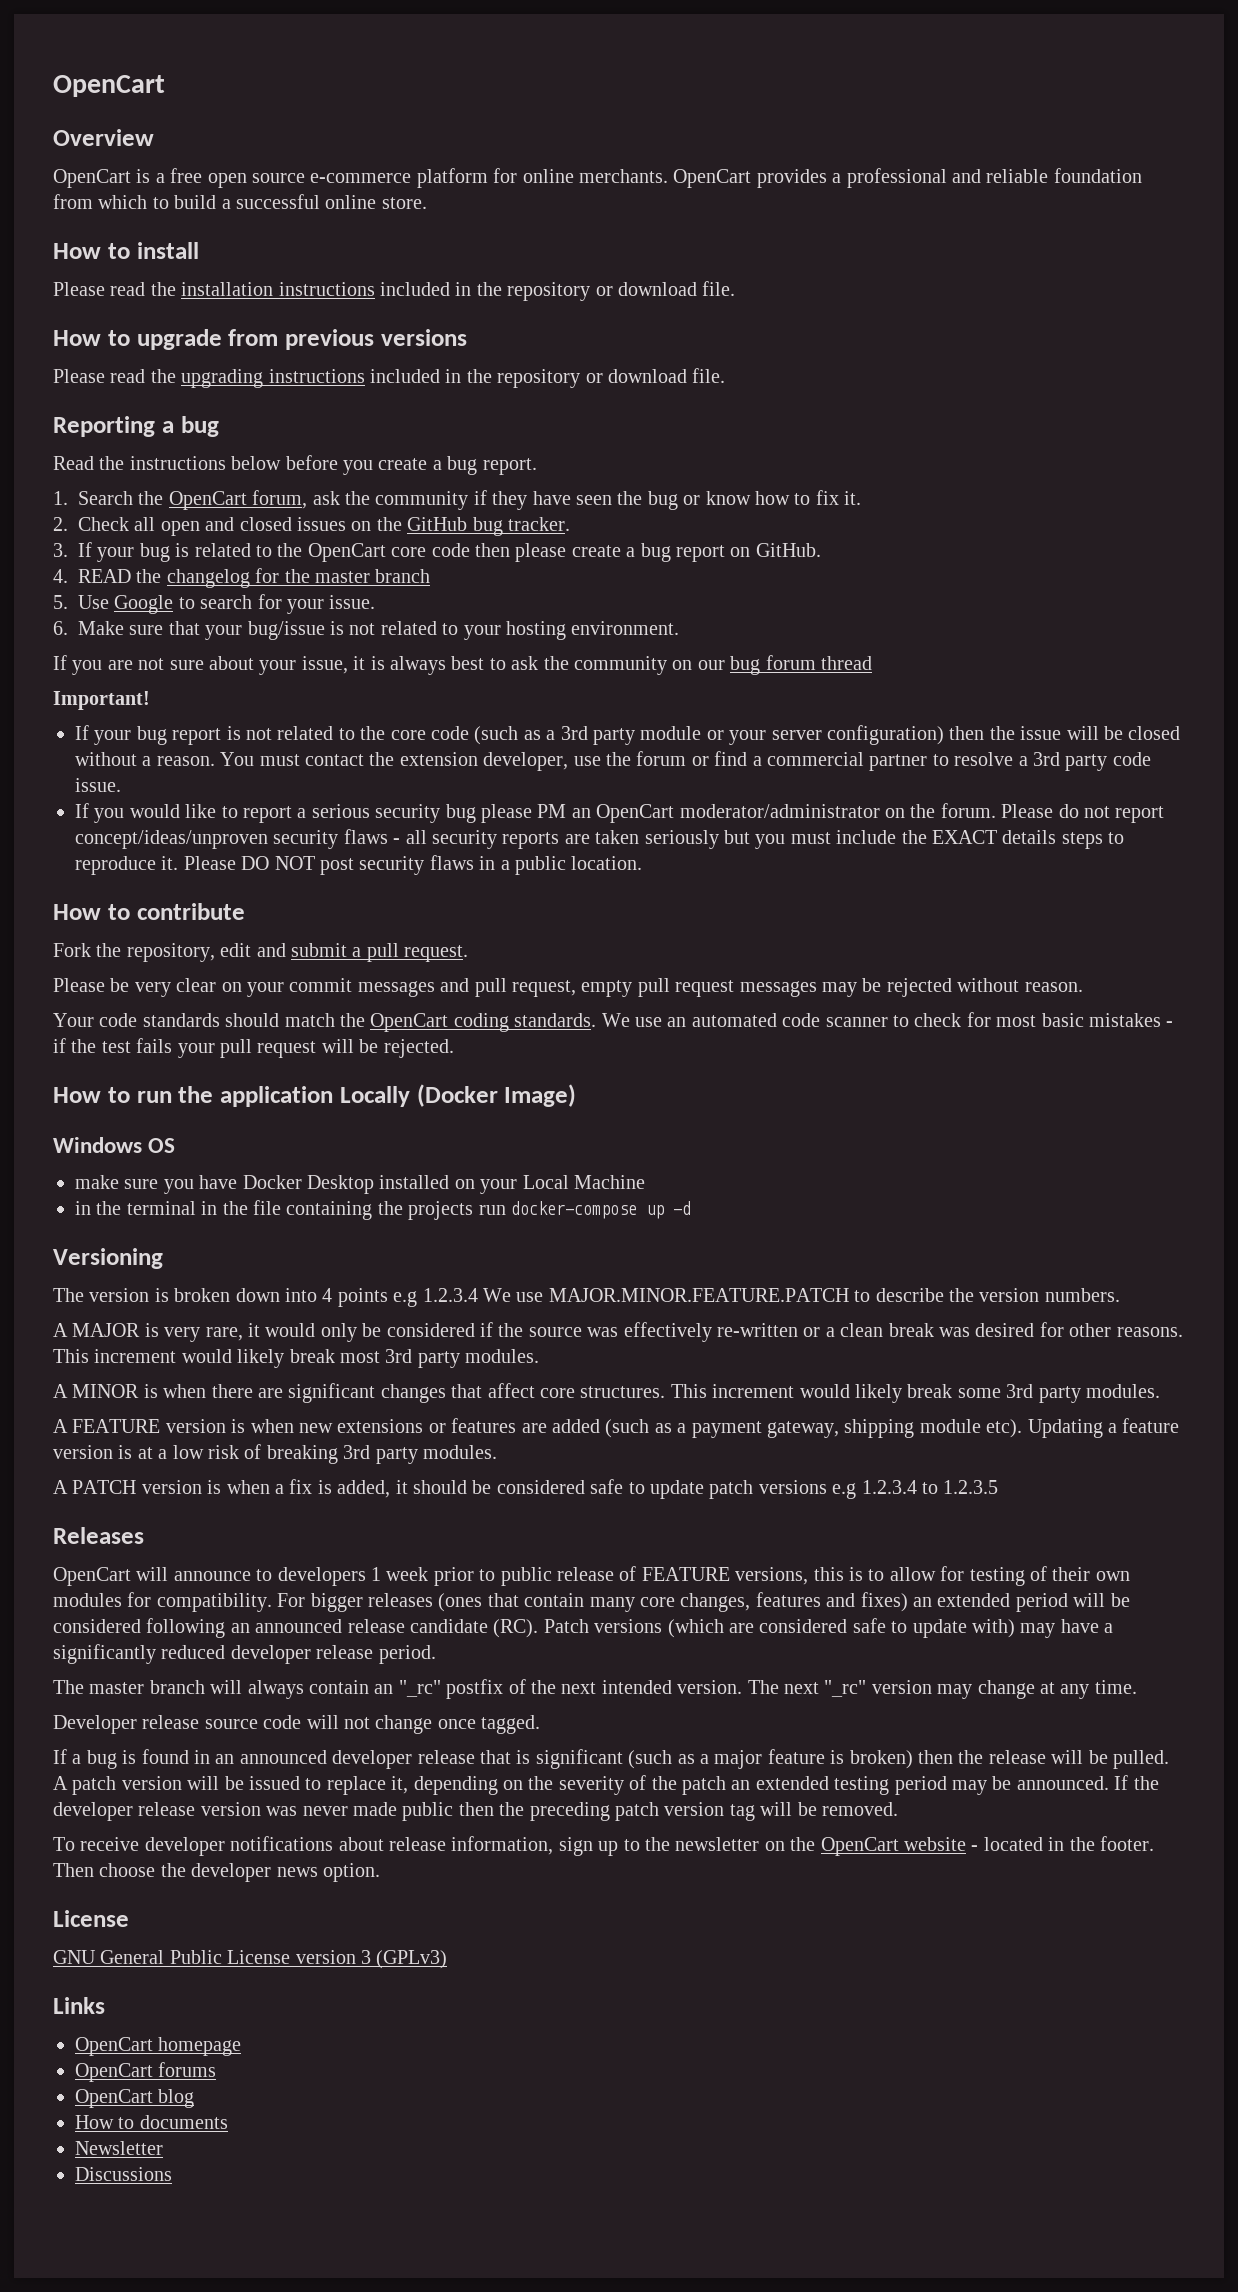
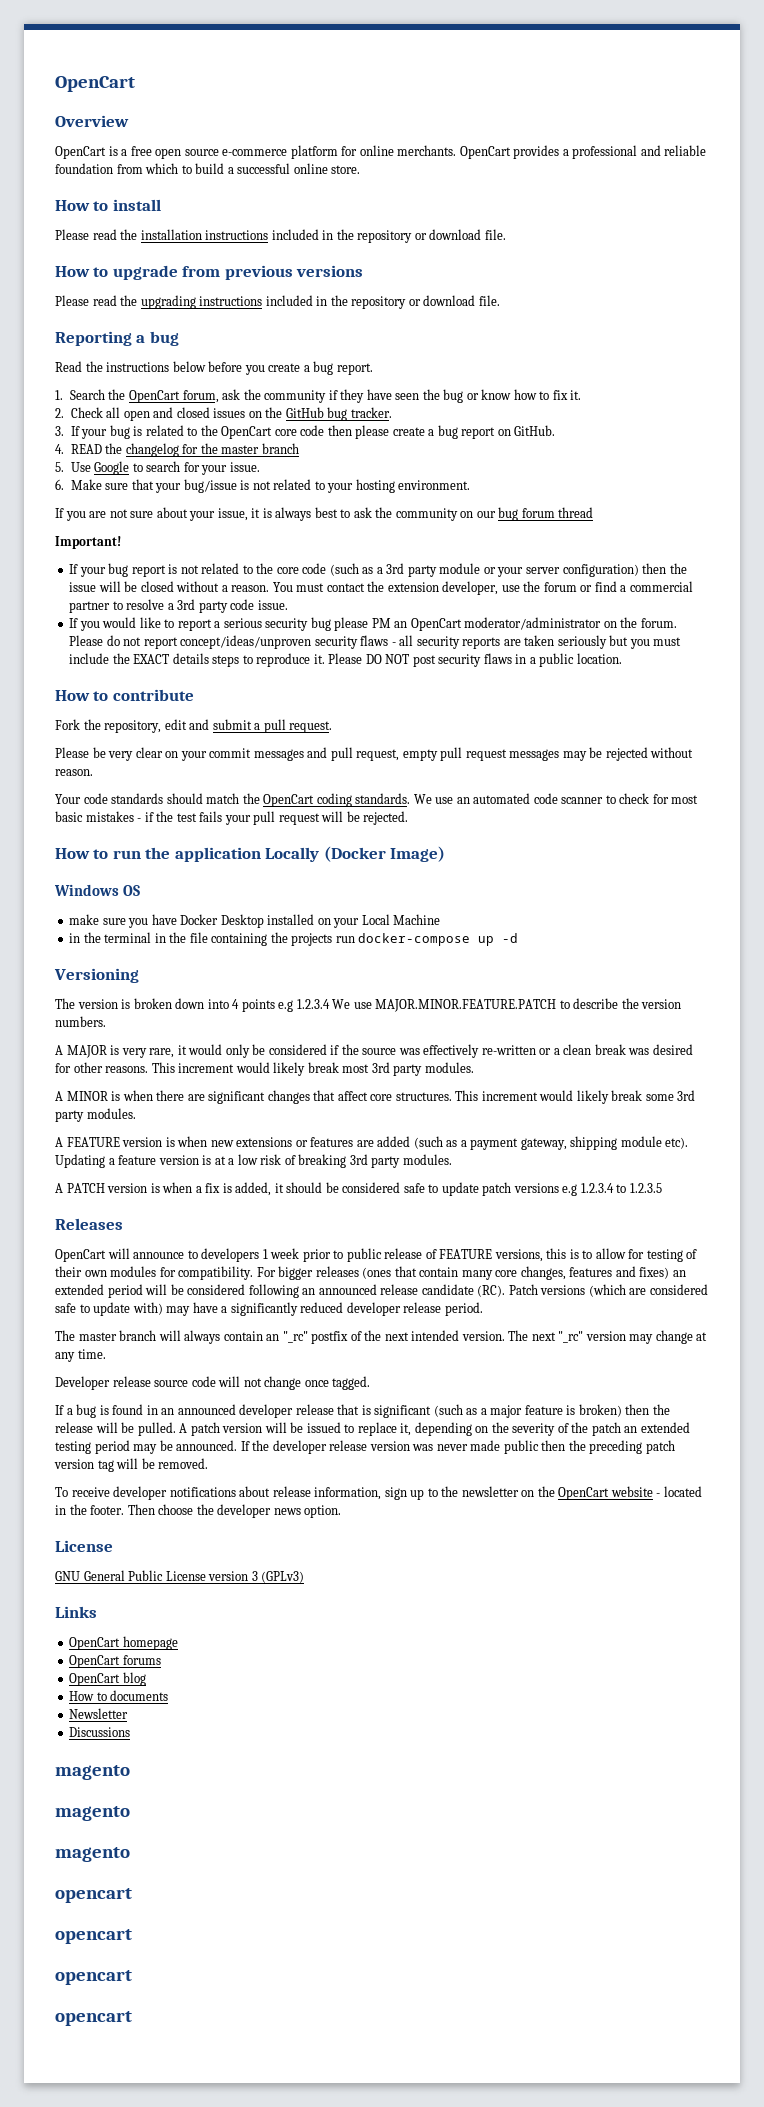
(172, 2174) none -> [55,1765,130,1780] [55,1806,130,1821] [55,1847,130,1862] [55,1888,132,1903] [55,1929,132,1944] [55,1970,132,1985] [55,2011,132,2026] // magento // magento // magento // opencart // opencart // opencart // opencart

